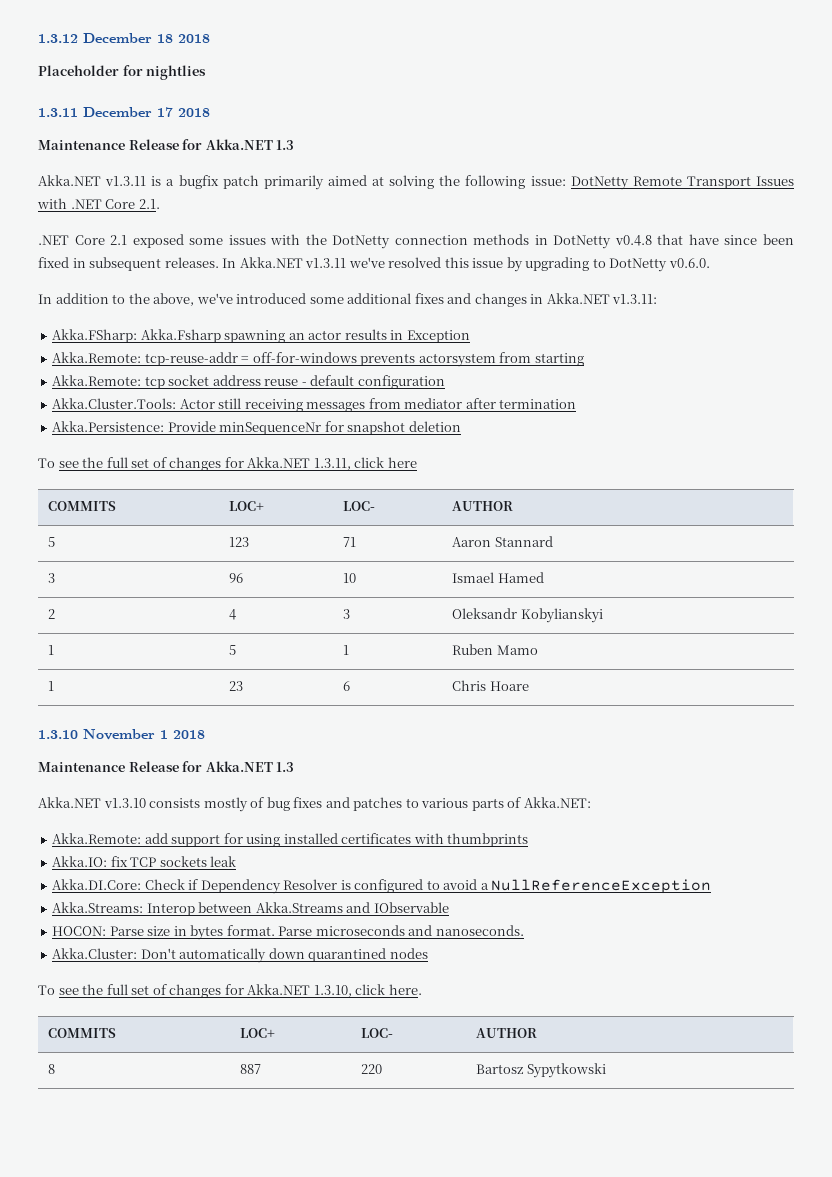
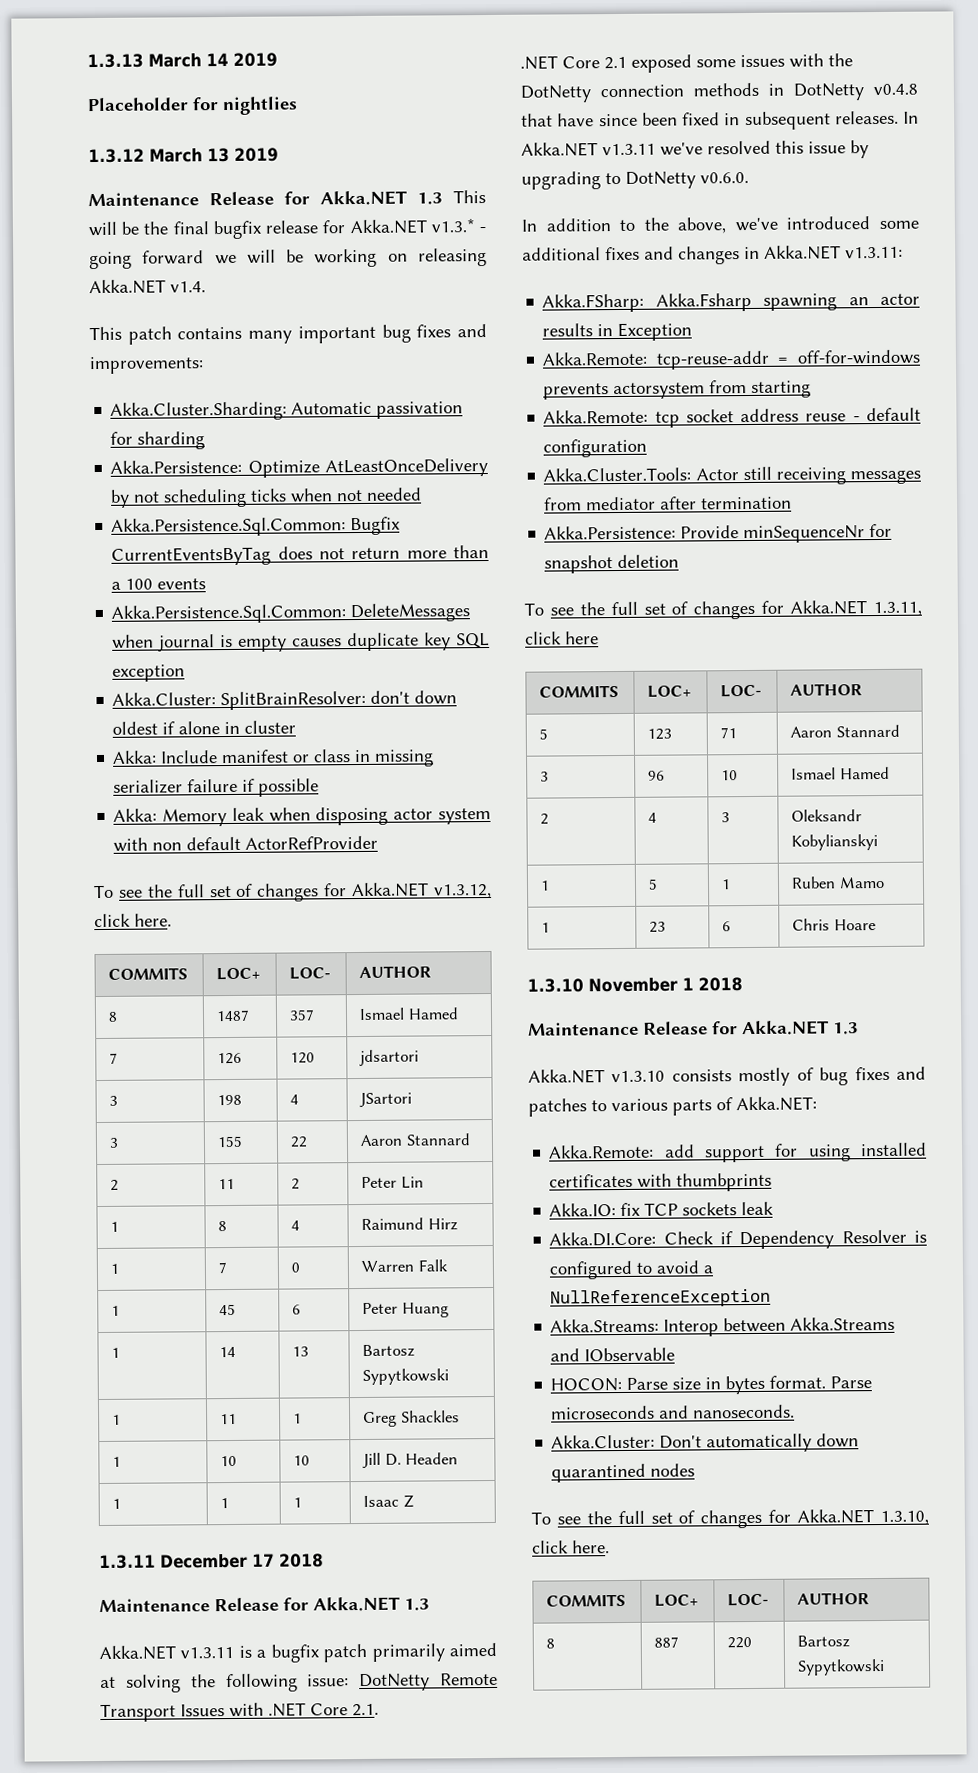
[38,33,210,43] 1.3.12 December 18 2018 -> [87,52,278,69] 1.3.13 March 14 2019
(207, 72) none -> [88,147,279,164] [88,190,486,207] [88,218,487,240] [89,248,487,270] [89,279,206,295] [89,323,488,345] [89,356,204,375] [110,401,464,421] [110,431,206,450] [110,457,488,478] [110,487,423,508] [111,516,401,537] [111,544,489,566] [111,578,207,590] [111,603,471,624] [112,632,490,652] [112,664,186,682] [112,690,458,711] [112,720,297,735] [112,749,435,767] [113,778,320,797] [113,806,491,827] [113,835,379,852] [93,882,492,902] [94,913,172,928] [108,967,189,980] [216,967,262,981] [289,967,332,980] [359,965,432,978] [108,1011,119,1022] [216,1009,251,1022] [289,1009,316,1021] [359,1007,459,1020] [109,1052,119,1064] [217,1052,243,1065] [290,1052,316,1064] [359,1049,420,1067] [109,1095,119,1106] [217,1094,243,1106] [290,1094,300,1105] [359,1092,413,1107] [109,1137,119,1148] [217,1135,243,1148] [290,1136,308,1148] [360,1133,470,1146] [110,1179,120,1191] [218,1178,236,1190] [291,1178,301,1190] [361,1176,424,1189] [110,1221,120,1232] [218,1221,228,1232] [291,1220,301,1231] [361,1217,458,1231] [110,1263,120,1274] [218,1262,228,1274] [291,1262,301,1273] [361,1259,448,1272] [111,1305,121,1316] [219,1303,237,1316] [292,1304,302,1315] [362,1302,449,1318] [111,1347,121,1358] [219,1346,237,1358] [292,1346,310,1357] [362,1344,416,1357] [362,1368,450,1385] [112,1414,122,1425] [220,1413,238,1425] [293,1413,303,1424] [363,1410,460,1427] [112,1456,122,1467] [220,1455,238,1467] [293,1455,311,1466] [362,1452,459,1468] [112,1498,122,1509] [220,1498,230,1509] [293,1497,303,1508] [363,1494,414,1508] // 1.3.12 March 13 2019 // Maintenance Release for Akka.NET 1.3 This will be the final bugfix release for Akka.NET v1.3.* - going forward we will be working on releasing Akka.NET v1.4. // This patch contains many important bug fixes and improvements: // Akka.Cluster.Sharding: Automatic passivation for sharding // Akka.Persistence: Optimize AtLeastOnceDelivery by not scheduling ticks when not needed // Akka.Persistence.Sql.Common: Bugfix CurrentEventsByTag does not return more than a 100 events // Akka.Persistence.Sql.Common: DeleteMessages when journal is empty causes duplicate key SQL exception // Akka.Cluster: SplitBrainResolver: don't down oldest if alone in cluster // Akka: Include manifest or class in missing serializer failure if possible // Akka: Memory leak when disposing actor system with non default ActorRefProvider // To see the full set of changes for Akka.NET v1.3.12, click here. // COMMITS | LOC+ | LOC- | AUTHOR // 8 | 1487 | 357 | Ismael Hamed // 7 | 126 | 120 | jdsartori // 3 | 198 | 4 | JSartori // 3 | 155 | 22 | Aaron Stannard // 2 | 11 | 2 | Peter Lin // 1 | 8 | 4 | Raimund Hirz // 1 | 7 | 0 | Warren Falk // 1 | 45 | 6 | Peter Huang // 1 | 14 | 13 | Bartosz Sypytkowski // 1 | 11 | 1 | Greg Shackles // 1 | 10 | 10 | Jill D. Headen // 1 | 1 | 1 | Isaac Z

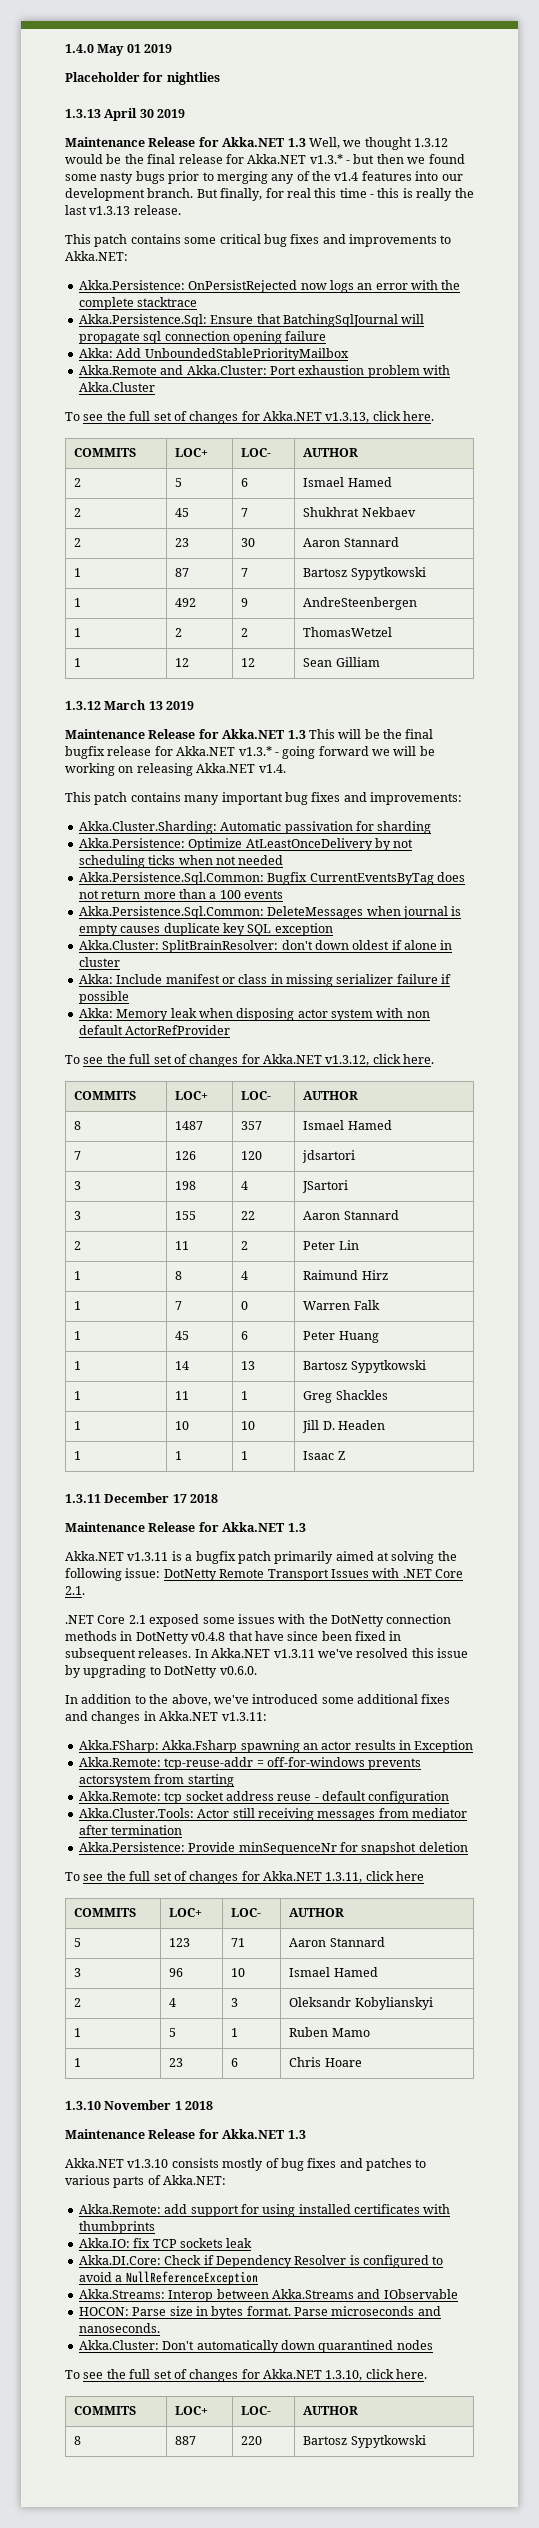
[87,52,229,69] 1.3.13 March 14 -> [65,44,141,56] 1.4.0 May 01
(298, 106) none -> [65,108,186,121] [65,137,448,150] [65,154,465,164] [65,171,463,184] [65,188,474,201] [65,205,181,215] [65,234,452,247] [65,251,128,261] [78,280,461,293] [78,297,198,310] [78,314,425,327] [78,331,327,344] [78,348,349,361] [78,365,450,378] [78,382,155,392] [65,411,435,424] [74,448,137,457] [175,448,209,457] [241,448,272,457] [303,448,359,457] [74,478,82,487] [175,478,183,487] [241,478,249,487] [303,477,392,487] [74,508,82,517] [175,508,190,517] [241,508,249,517] [303,507,416,517] [74,538,82,547] [175,538,190,547] [241,538,256,547] [303,537,399,547] [74,568,82,577] [175,568,190,577] [241,568,249,577] [303,567,426,580] [74,598,82,607] [175,598,197,607] [241,598,249,607] [303,597,418,610] [74,628,82,637] [175,628,183,637] [241,628,249,637] [303,627,393,637] [74,658,82,667] [175,658,190,667] [241,658,256,667] [303,657,380,667] // 1.3.13 April 30 2019 // Maintenance Release for Akka.NET 1.3 Well, we thought 1.3.12 would be the final release for Akka.NET v1.3.* - but then we found some nasty bugs prior to merging any of the v1.4 features into our development branch. But finally, for real this time - this is really the last v1.3.13 release. // This patch contains some critical bug fixes and improvements to Akka.NET: // Akka.Persistence: OnPersistRejected now logs an error with the complete stacktrace // Akka.Persistence.Sql: Ensure that BatchingSqlJournal will propagate sql connection opening failure // Akka: Add UnboundedStablePriorityMailbox // Akka.Remote and Akka.Cluster: Port exhaustion problem with Akka.Cluster // To see the full set of changes for Akka.NET v1.3.13, click here. // COMMITS | LOC+ | LOC- | AUTHOR // 2 | 5 | 6 | Ismael Hamed // 2 | 45 | 7 | Shukhrat Nekbaev // 2 | 23 | 30 | Aaron Stannard // 1 | 87 | 7 | Bartosz Sypytkowski // 1 | 492 | 9 | AndreSteenbergen // 1 | 2 | 2 | ThomasWetzel // 1 | 12 | 12 | Sean Gilliam

